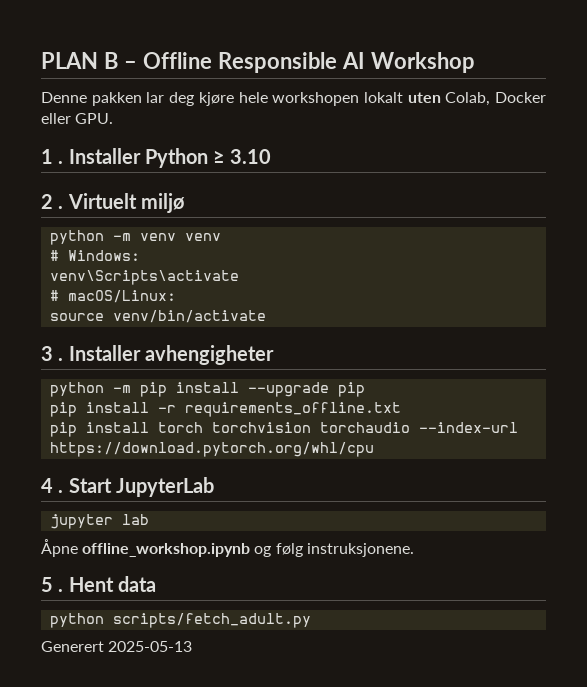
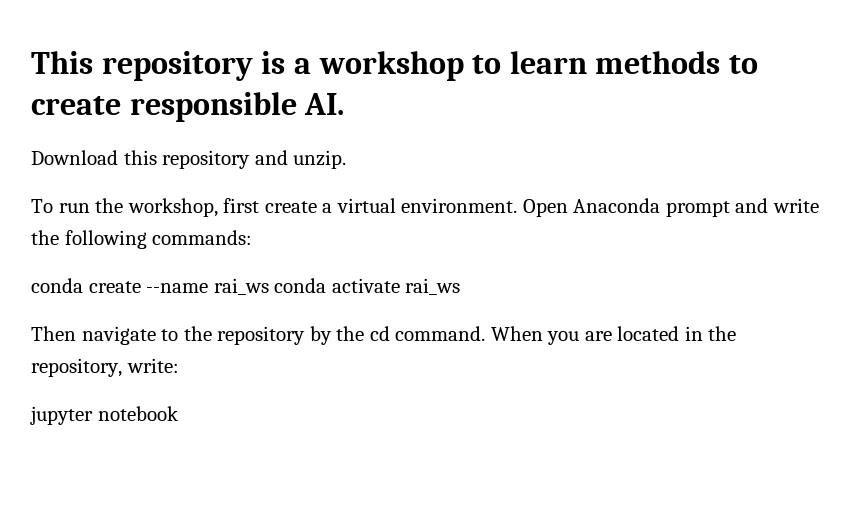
[41,52,475,73] [41,92,546,106] [41,113,114,124] [41,148,272,168] [41,193,185,213] [50,230,222,245] [50,250,141,261] [50,270,240,285] [50,290,177,303] [50,310,267,323] [41,345,274,365] [50,382,366,397] [50,402,402,417] [50,422,519,437] [50,442,375,457] [41,477,214,497] [50,514,150,529] [41,539,414,557] [41,576,156,592] [50,613,312,628] [41,641,193,652] PLAN B – Offline Responsible AI Workshop // Denne pakken lar deg kjøre hele workshopen lokalt uten Colab, Docker eller GPU. // 1 . Installer Python ≥ 3.10 // 2 . Virtuelt miljø // python -m venv venv // # Windows: // venv\Scripts\activate // # macOS/Linux: // source venv/bin/activate // 3 . Installer avhengigheter // python -m pip install --upgrade pip // pip install -r requirements_offline.txt // pip install torch torchvision torchaudio --index-url https://download.pytorch.org/whl/cpu // 4 . Start JupyterLab // jupyter lab // Åpne offline_workshop.ipynb og følg instruksjonene. // 5 . Hent data // python scripts/fetch_adult.py // Generert 2025-05-13 -> [31,51,759,81] [31,92,345,122] [31,150,347,169] [31,198,819,217] [31,230,253,249] [31,278,461,295] [31,326,737,345] [31,358,179,377] [30,406,179,425] This repository is a workshop to learn methods to create responsible AI. // Download this repository and unzip. // To run the workshop, first create a virtual environment. Open Anaconda prompt and write the following commands: // conda create --name rai_ws conda activate rai_ws // Then navigate to the repository by the cd command. When you are located in the repository, write: // jupyter notebook

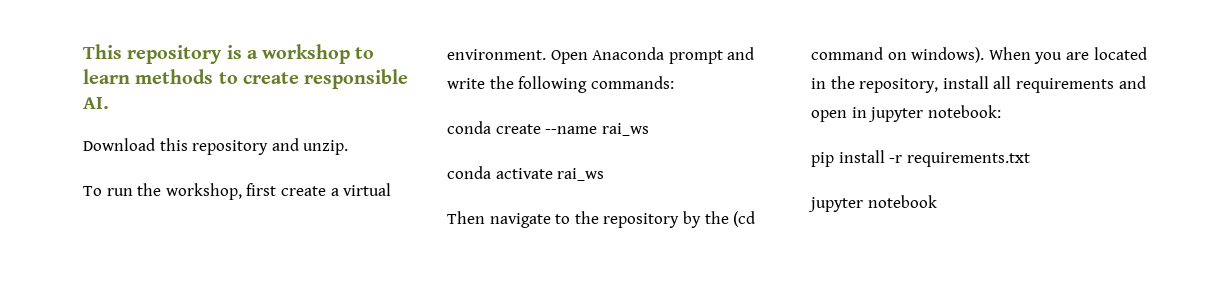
(269, 286) none -> (649, 129) //
[369,326,486,341] cd command. -> [733,211,756,227] [811,47,985,63] (cd command on windows).
[126,358,179,373] write: -> [942,76,1146,93] [811,105,1001,122] [811,150,1030,167] install all requirements and open in jupyter notebook: // pip install -r requirements.txt

